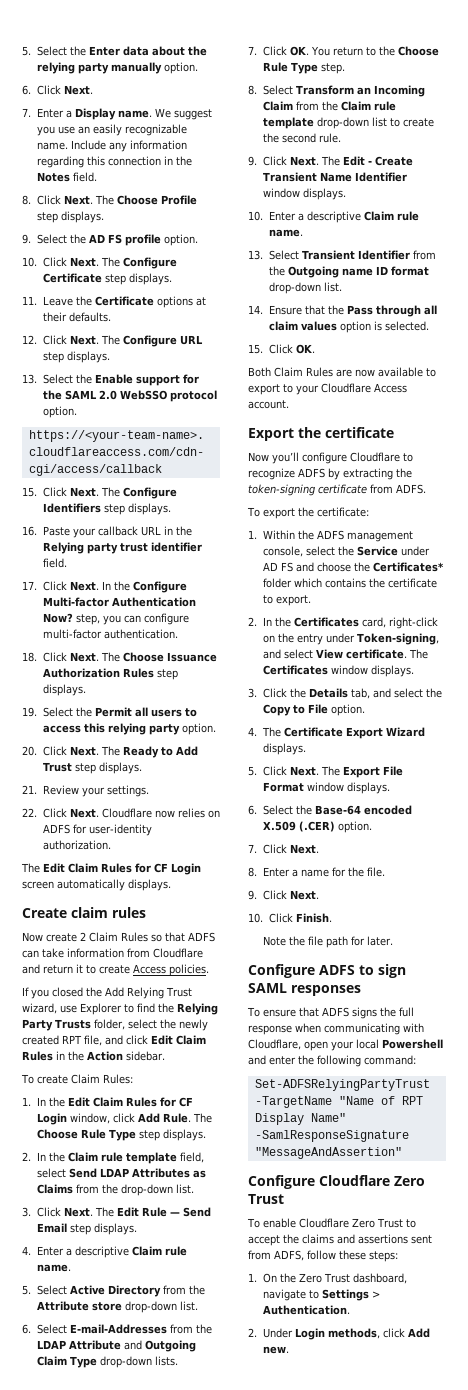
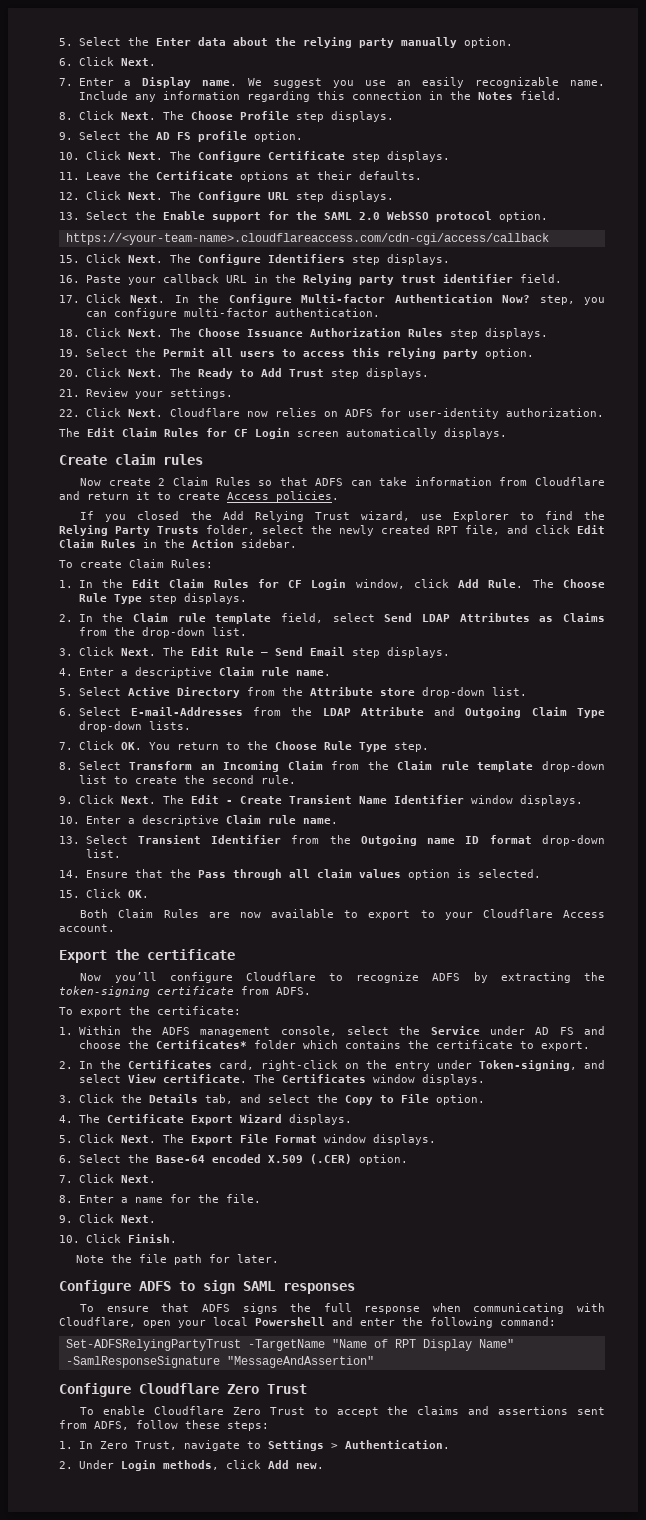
[262,1273,407,1284] On the Zero Trust dashboard, -> [78,1441,177,1450] In Zero Trust,

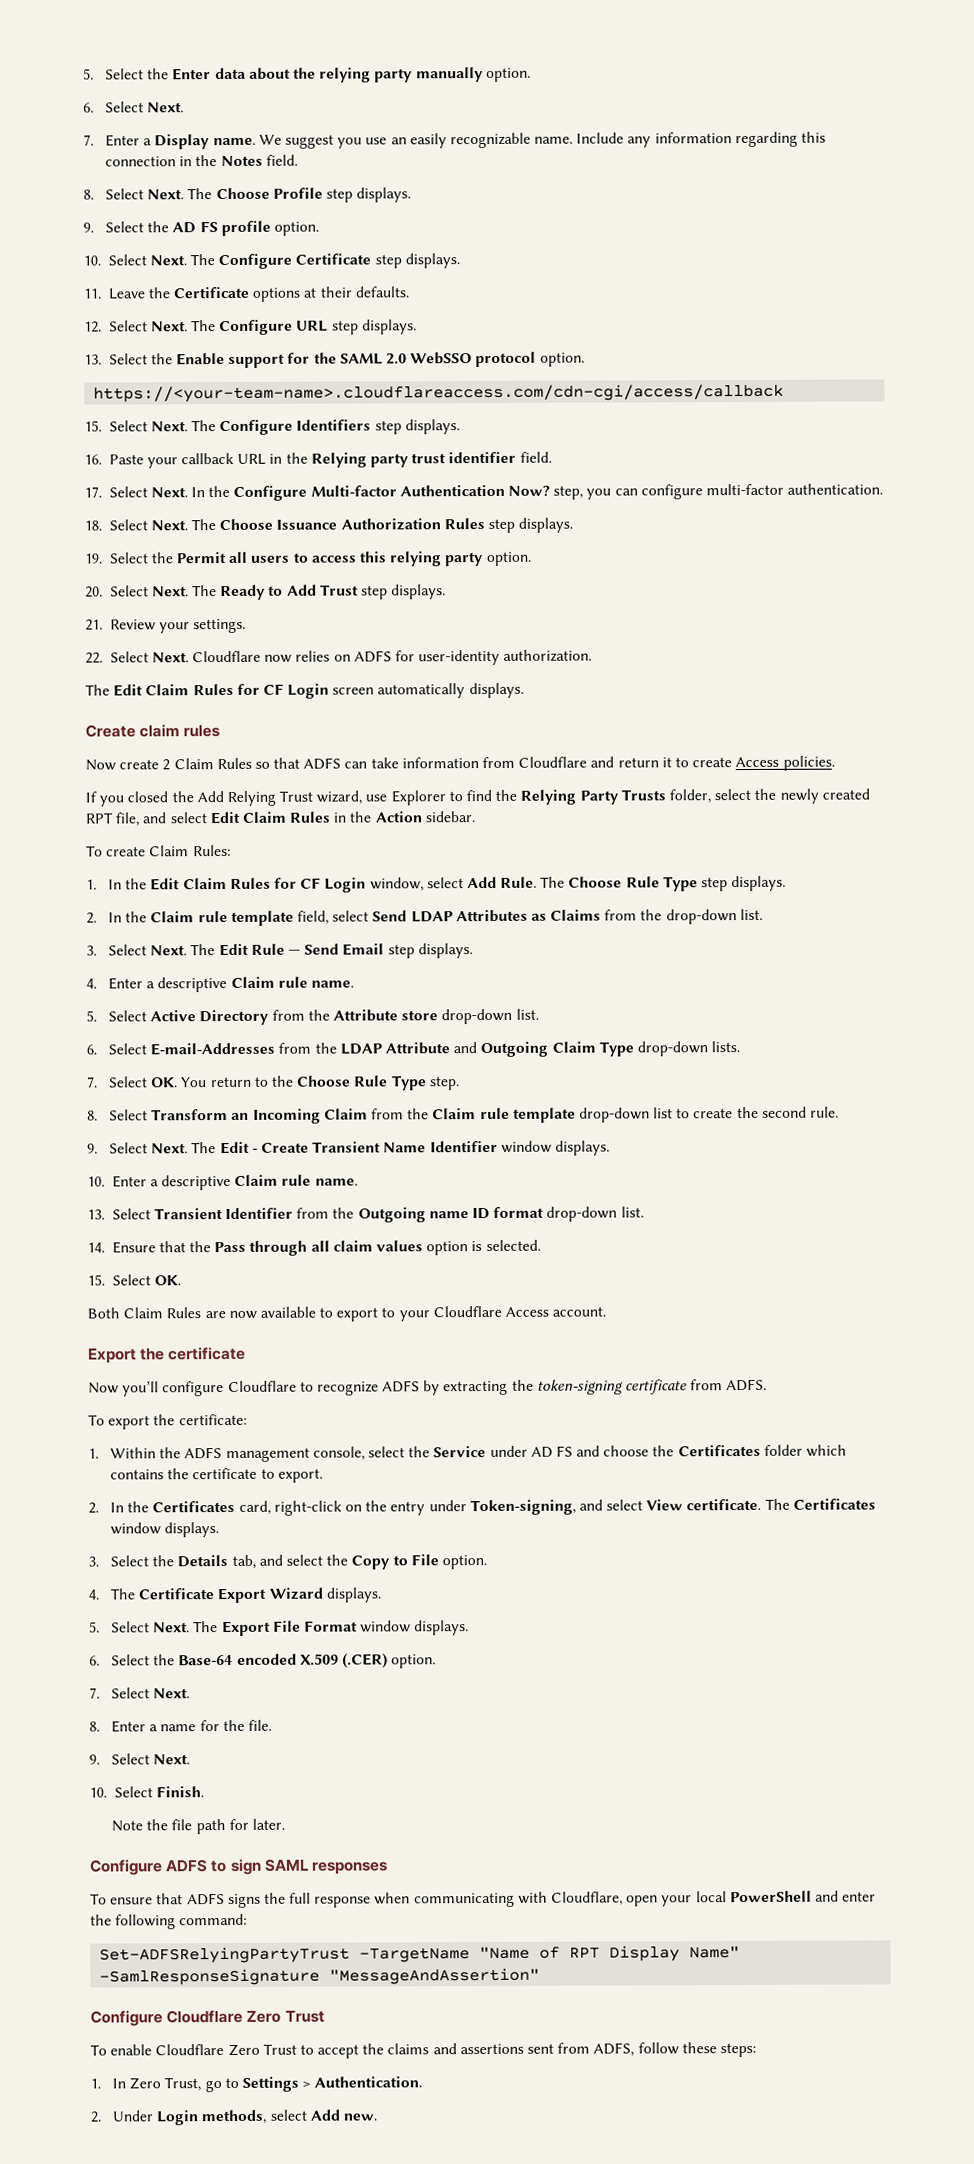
[78,57,114,66] Click -> [105,101,145,113] Select
[78,111,114,120] Click -> [105,188,145,200] Select
[85,151,121,160] Click -> [107,254,147,266] Select
[85,191,121,200] Click -> [108,320,148,332] Select
[85,254,121,263] Click -> [108,420,148,432] Select
[85,294,121,303] Click -> [108,486,148,498] Select
[85,328,121,337] Click -> [108,519,148,531] Select
[85,368,121,377] Click -> [109,585,149,597] Select
[85,408,121,417] Click -> [109,651,149,663] Select
[535,525,570,534] click -> [169,812,208,824] select
[413,579,449,588] click -> [426,877,464,889] select
[78,647,114,656] Click -> [108,944,148,956] Select
[78,741,114,750] Click -> [108,1076,149,1088] Select
[78,795,114,804] Click -> [109,1142,149,1154] Select
[85,889,121,898] Click -> [111,1274,151,1286] Select
[155,1040,247,1049] Certificates* -> [677,1444,761,1457] Certificates
[78,1094,114,1103] Click -> [110,1555,150,1567] Select
[78,1134,114,1143] Click -> [111,1621,151,1633] Select
[78,1174,114,1183] Click -> [111,1687,151,1699] Select
[78,1214,114,1223] Click -> [111,1753,151,1765] Select
[85,1234,121,1243] Click -> [113,1786,153,1798] Select
[255,1317,325,1326] Powershell -> [729,1890,812,1903] PowerShell
[183,1440,240,1451] navigate -> [204,2080,222,2093] go
[225,1460,261,1469] click -> [269,2109,307,2121] select

